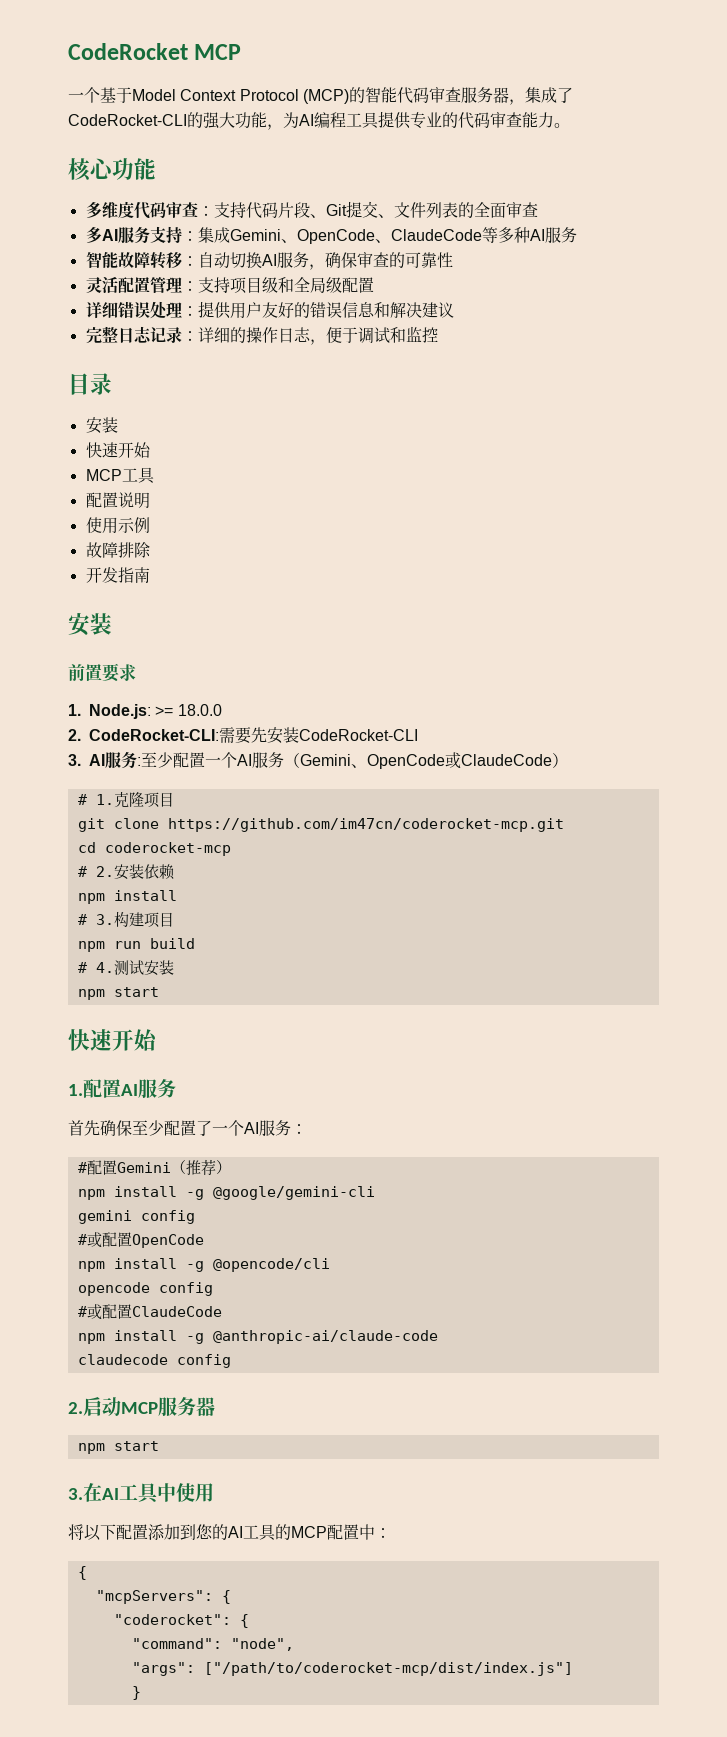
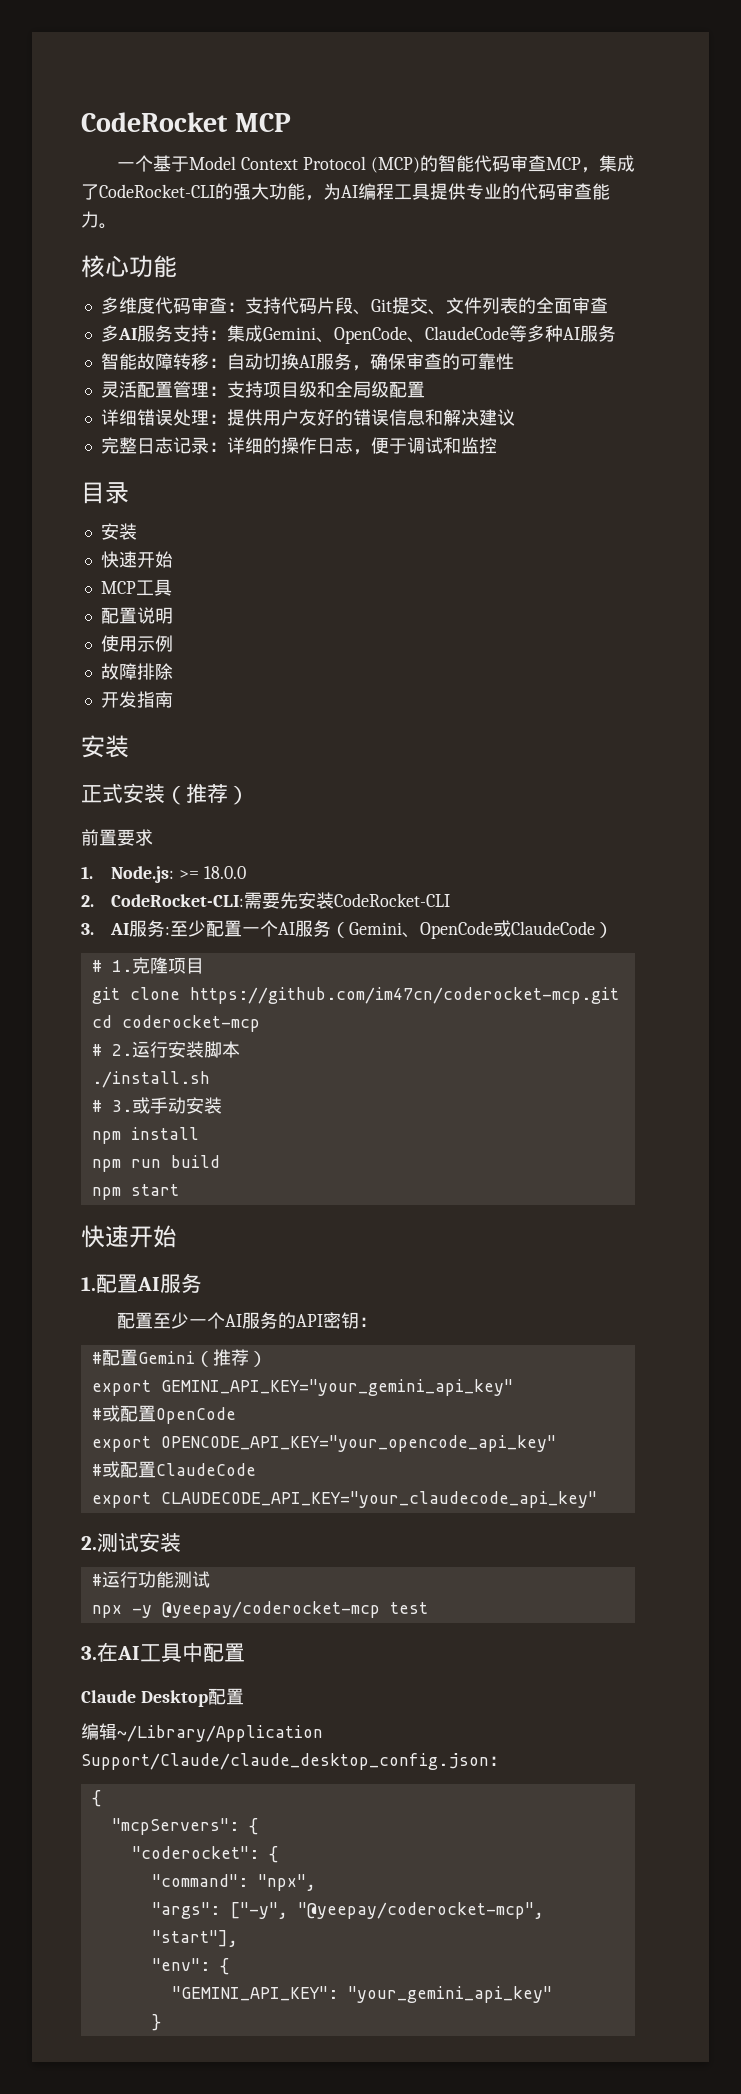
[460,87,509,103] 服务器 -> [546,157,581,170] MCP
(112, 624) none -> [81,783,249,805] // 正式安装（推荐）
[113,864,175,880] [77,890,177,904] [77,911,174,928] 安装依赖 // npm install // # 3.构建项目 -> [131,1041,240,1058] [91,1071,210,1088] [91,1097,222,1114] [91,1127,199,1144] 运行安装脚本 // ./install.sh // # 3.或手动安装 // npm install
[77,960,174,976] // # 4.测试安装 -> (220, 1161) none
[68,1120,291,1136] 首先确保至少配置了一个AI服务 -> [117,1312,360,1329] 配置至少一个AI服务的API密钥
[77,1186,375,1200] [77,1210,195,1224] [77,1232,204,1248] [77,1258,330,1272] [77,1282,213,1296] [77,1304,222,1320] [77,1330,438,1344] [77,1354,231,1368] [68,1397,215,1416] [77,1441,159,1454] npm install -g @google/gemini-cli // gemini config // #或配置OpenCode // npm install -g @opencode/cli // opencode config // #或配置ClaudeCode // npm install -g @anthropic-ai/claude-code // claudecode config // 2.启动MCP服务器 // npm start -> [91,1379,513,1396] [91,1405,236,1424] [91,1435,556,1452] [91,1461,256,1478] [91,1491,597,1508] [81,1532,181,1552] [91,1571,210,1588] [91,1601,428,1618] export GEMINI_API_KEY="your_gemini_api_key" // #或配置OpenCode // export OPENCODE_API_KEY="your_opencode_api_key" // #或配置ClaudeCode // export CLAUDECODE_API_KEY="your_claudecode_api_key" // 2.测试安装 // #运行功能测试 // npx -y @yeepay/coderocket-mcp test
[176,1483,214,1502] [68,1524,375,1541] 使用 // 将以下配置添加到您的AI工具的MCP配置中 -> [203,1643,245,1662] [81,1688,244,1707] [81,1723,323,1742] [81,1753,489,1770] 配置 // Claude Desktop配置 // 编辑~/Library/Application Support/Claude/claude_desktop_config.json
[230,1638,294,1651] "node", -> [257,1874,316,1891] "npx",
[203,1662,573,1676] ["/path/to/coderocket-mcp/dist/index.js"] -> [229,1902,544,1919] [151,1930,238,1947] [151,1958,229,1975] [171,1986,552,2003] ["-y", "@yeepay/coderocket-mcp", "start"], // "env": { // "GEMINI_API_KEY": "your_gemini_api_key"

